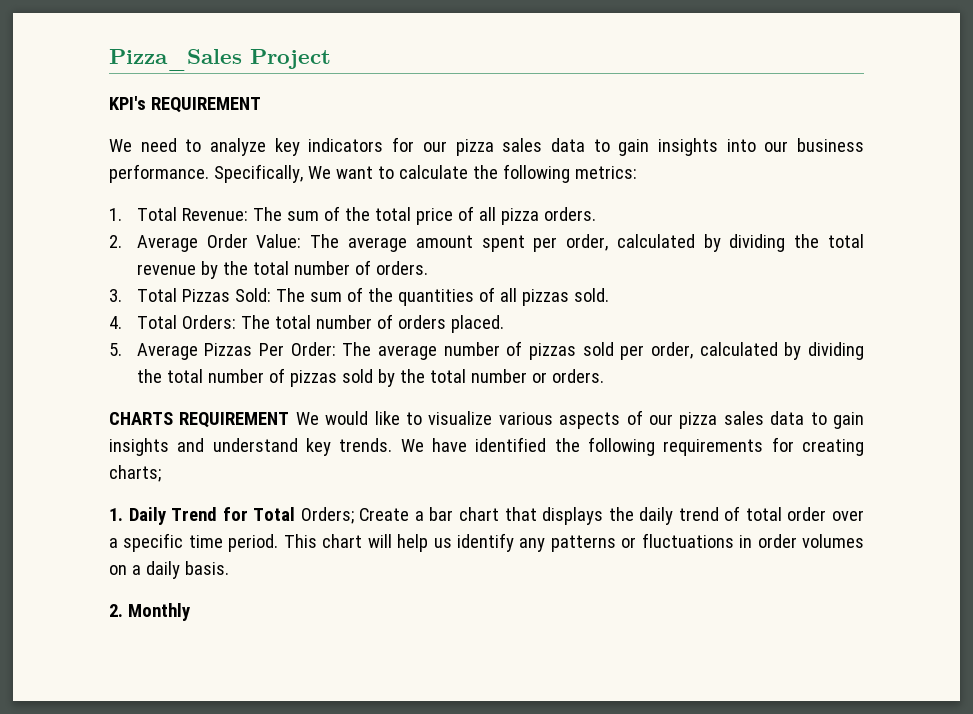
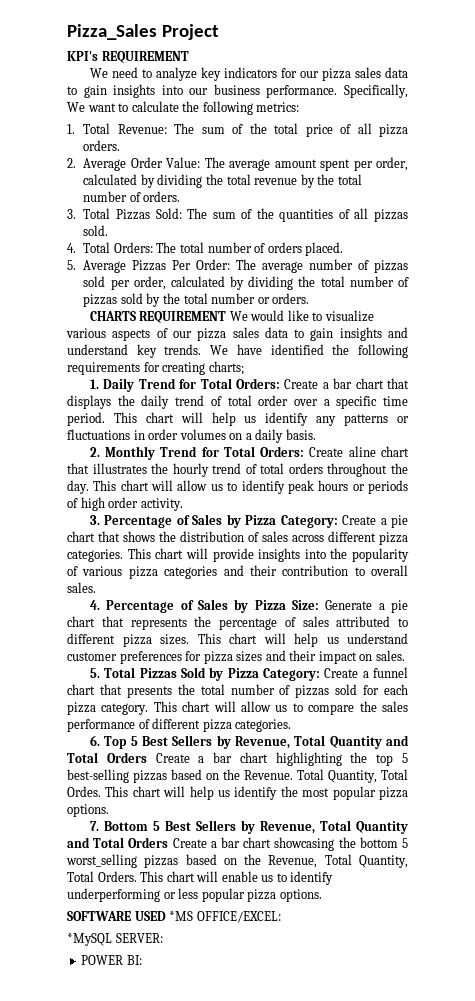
[300,507,354,524] Orders; -> [235,378,280,389] Orders:
(190, 612) none -> [160,446,409,457] [67,463,409,477] [67,480,409,494] [67,497,183,511] [89,514,409,528] [67,531,408,545] [67,548,409,562] [67,565,408,579] [67,582,96,593] [89,599,408,613] [67,616,408,630] [67,633,408,647] [67,650,405,664] [89,667,409,681] [67,684,408,698] [67,701,408,715] [67,718,292,732] [89,735,410,749] [67,752,408,766] [67,769,408,783] [67,786,408,800] [67,804,109,817] [89,820,409,834] [67,837,408,851] [66,854,408,868] [67,871,334,885] [67,888,322,902] [67,911,281,923] [67,933,163,946] [81,955,142,965] Trend for Total Orders: Create aline chart that illustrates the hourly trend of total orders throughout the day. This chart will allow us to identify peak hours or periods of high order activity. // 3. Percentage of Sales by Pizza Category: Create a pie chart that shows the distribution of sales across different pizza categories. This chart will provide insights into the popularity of various pizza categories and their contribution to overall sales. // 4. Percentage of Sales by Pizza Size: Generate a pie chart that represents the percentage of sales attributed to different pizza sizes. This chart will help us understand customer preferences for pizza sizes and their impact on sales. // 5. Total Pizzas Sold by Pizza Category: Create a funnel chart that presents the total number of pizzas sold for each pizza category. This chart will allow us to compare the sales performance of different pizza categories. // 6. Top 5 Best Sellers by Revenue, Total Quantity and Total Orders Create a bar chart highlighting the top 5 best-selling pizzas based on the Revenue. Total Quantity, Total Ordes. This chart will help us identify the most popular pizza options. // 7. Bottom 5 Best Sellers by Revenue, Total Quantity and Total Orders Create a bar chart showcasing the bottom 5 worst_selling pizzas based on the Revenue, Total Quantity, Total Orders. This chart will enable us to identify underperforming or less popular pizza options. // SOFTWARE USED *MS OFFICE/EXCEL: // *MySQL SERVER: // POWER BI:

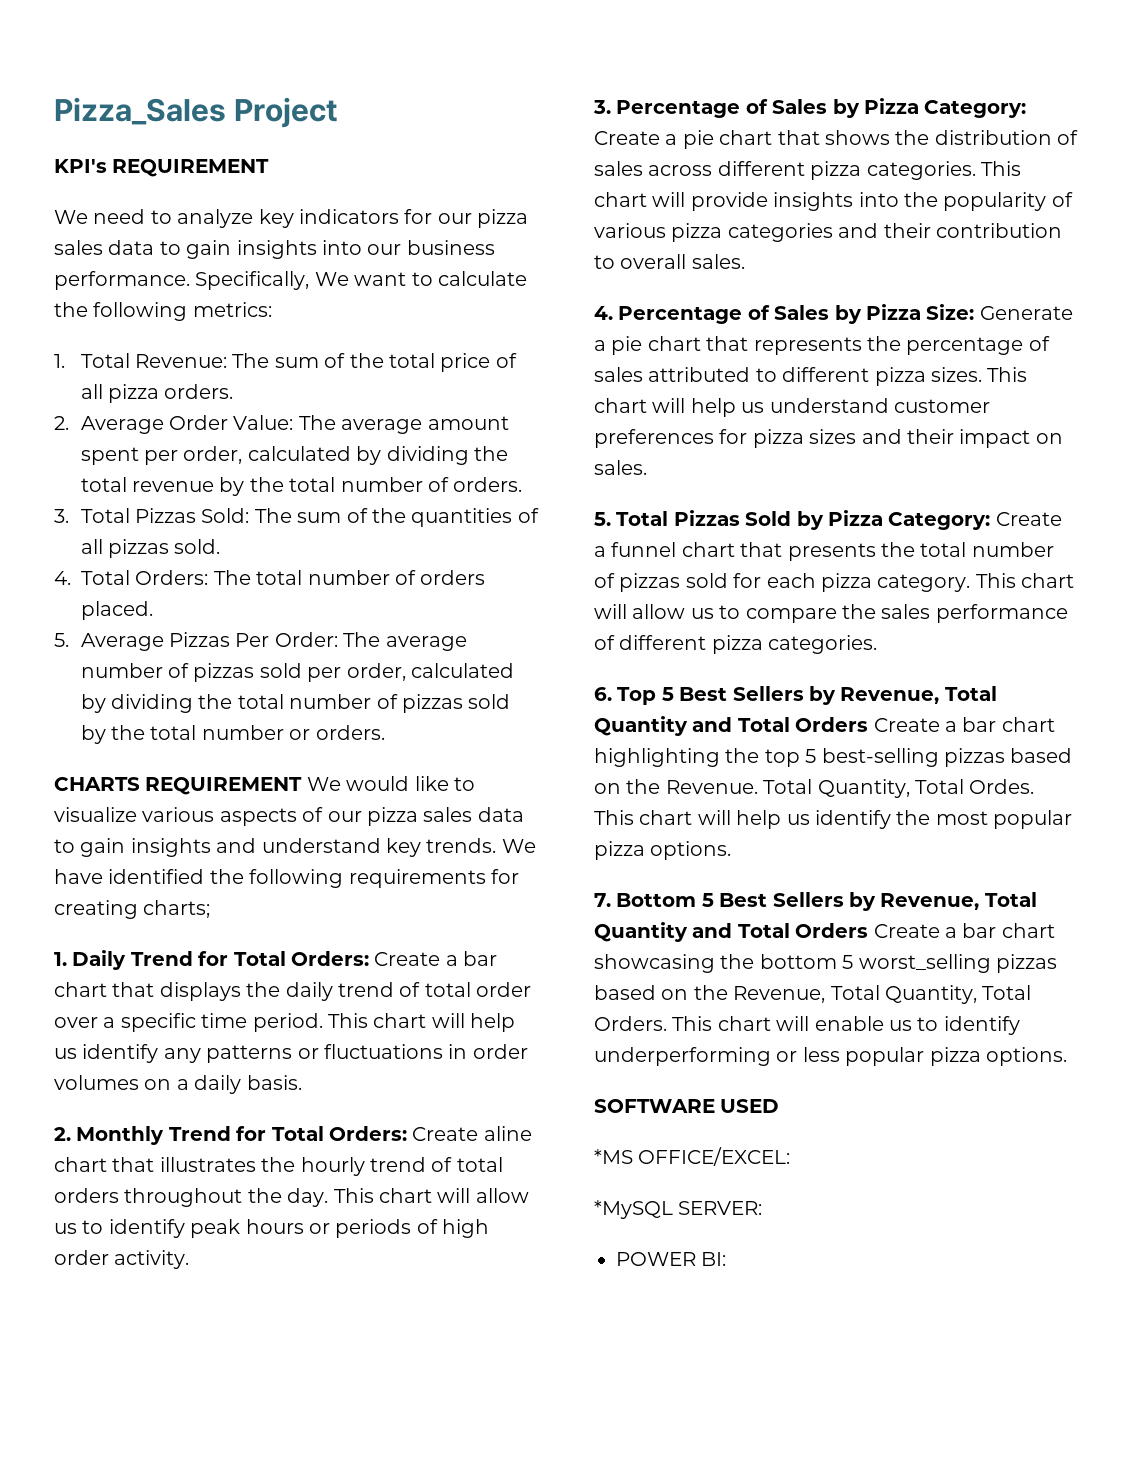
(166, 916) none -> (780, 1106) //

